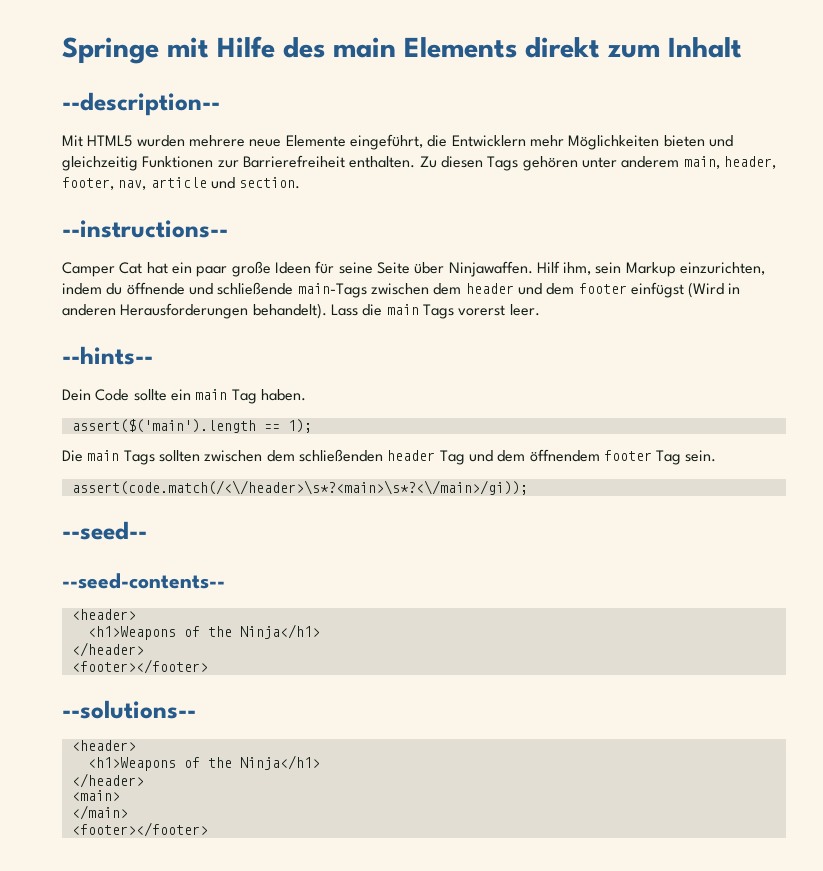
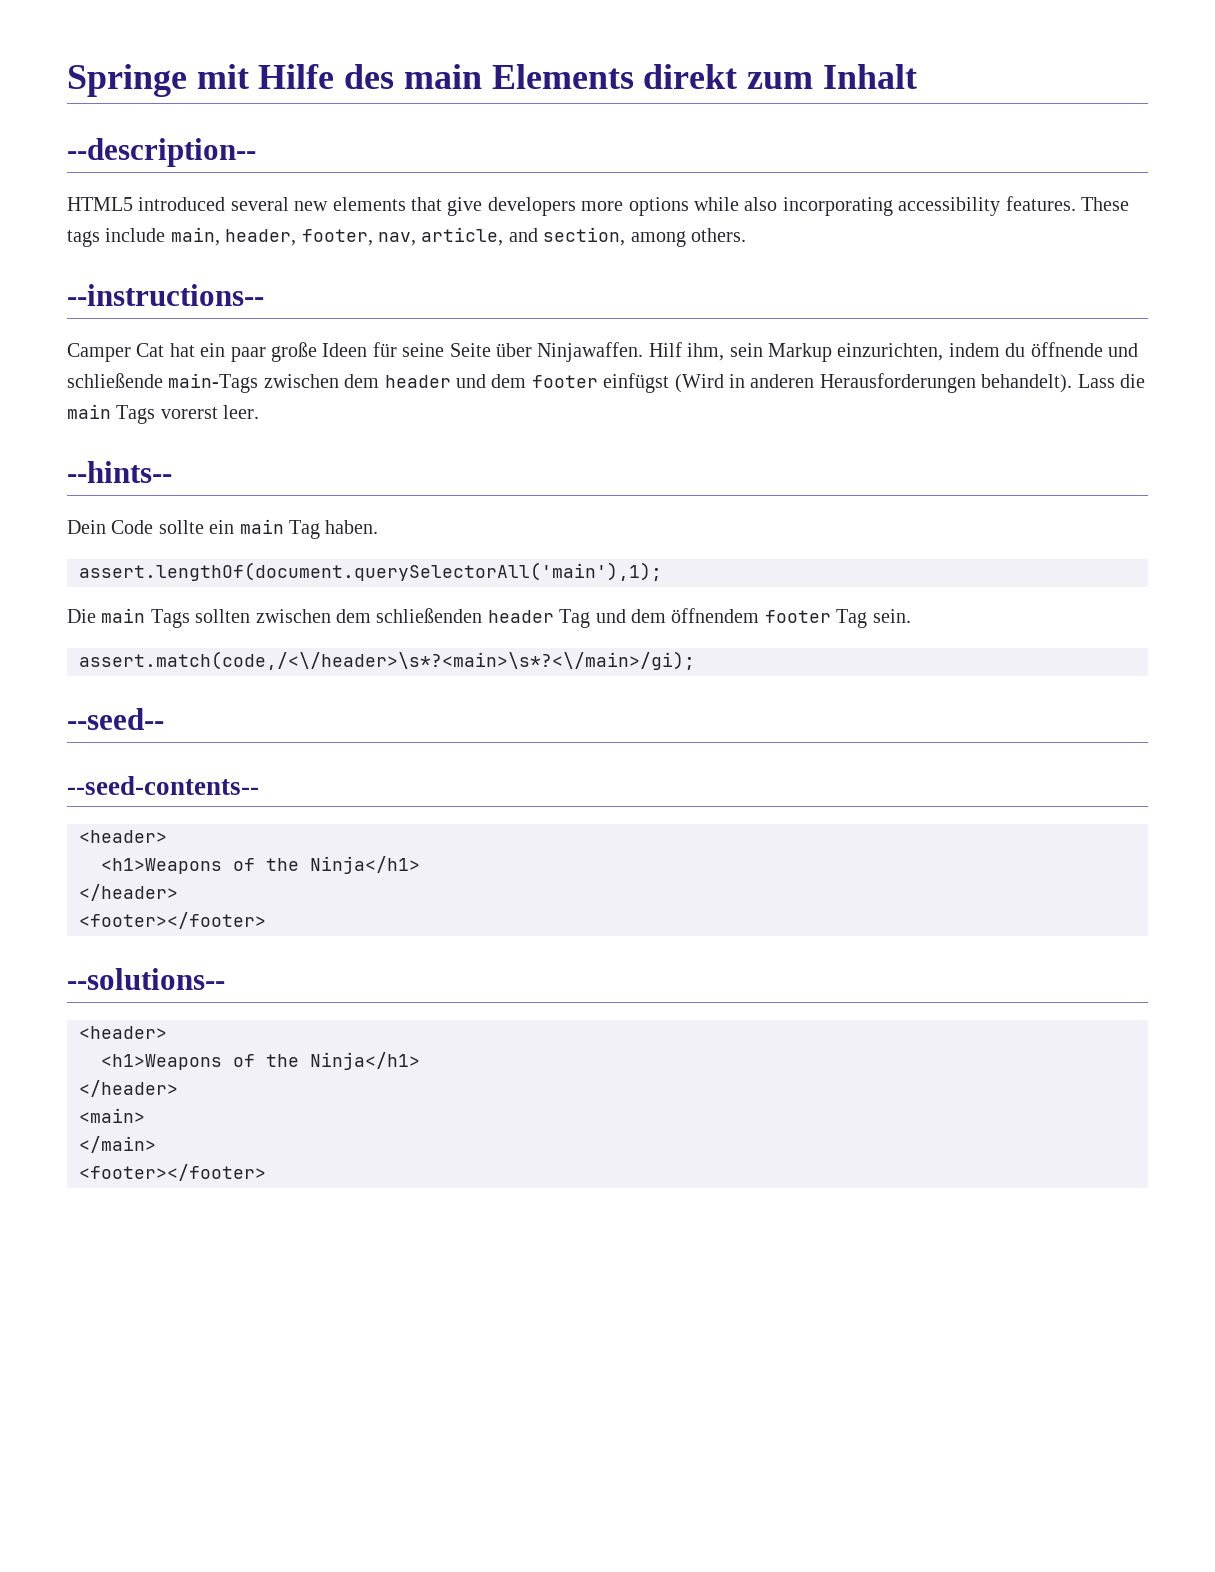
[62,134,733,150] [62,155,776,171] [62,177,301,190] Mit HTML5 wurden mehrere neue Elemente eingeführt, die Entwicklern mehr Möglichkeiten bieten und gleichzeitig Funktionen zur Barrierefreiheit enthalten. Zu diesen Tags gehören unter anderem main, header, footer, nav, article und section. -> [67,196,1129,216] [67,227,746,247] HTML5 introduced several new elements that give developers more options while also incorporating accessibility features. These tags include main, header, footer, nav, article, and section, among others.
[71,419,312,433] assert($('main').length == 1); -> [79,562,662,581] assert.lengthOf(document.querySelectorAll('main'),1);
[71,480,528,495] assert(code.match(/<\/header>\s*?<main>\s*?<\/main>/gi)); -> [79,651,695,670] assert.match(code,/<\/header>\s*?<main>\s*?<\/main>/gi);

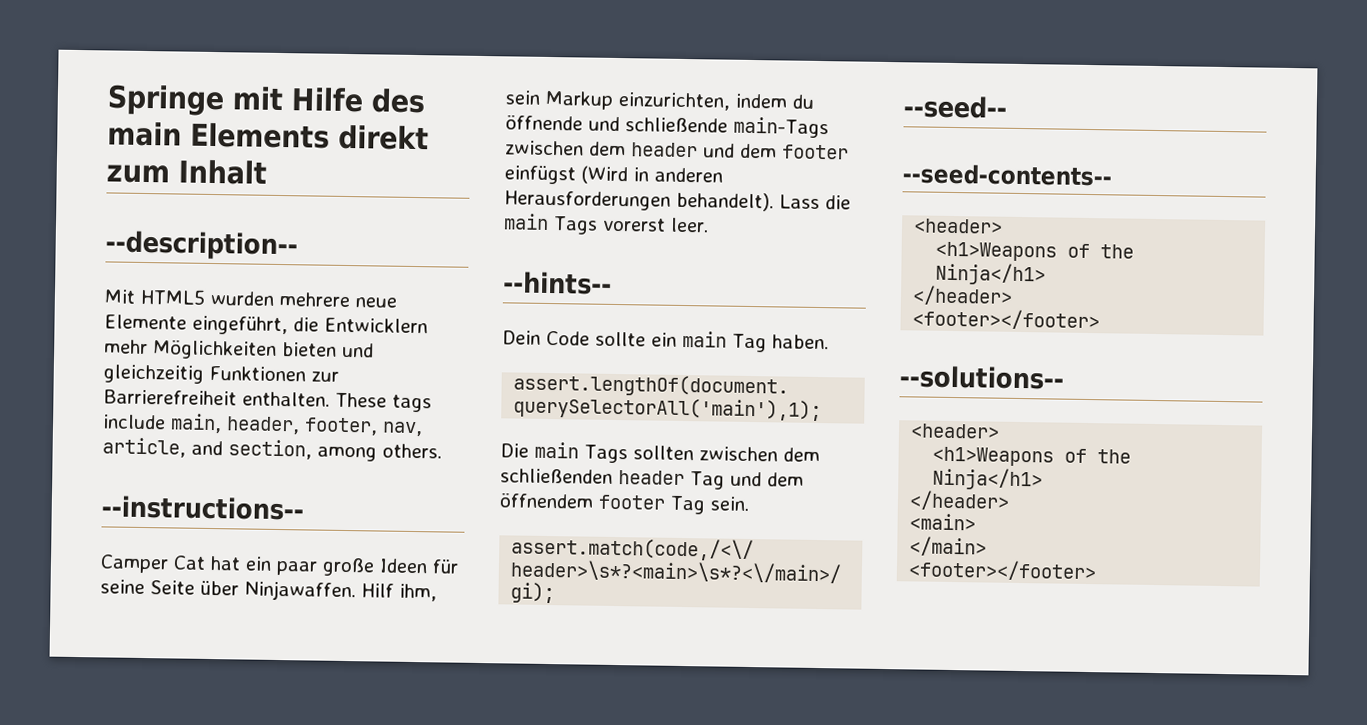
[67,196,1076,216] HTML5 introduced several new elements that give developers more options while also incorporating accessibility features. -> [104,288,397,308] [104,314,428,336] [104,339,374,360] [103,364,339,384] [103,389,330,407] Mit HTML5 wurden mehrere neue Elemente eingeführt, die Entwicklern mehr Möglichkeiten bieten und gleichzeitig Funktionen zur Barrierefreiheit enthalten.

